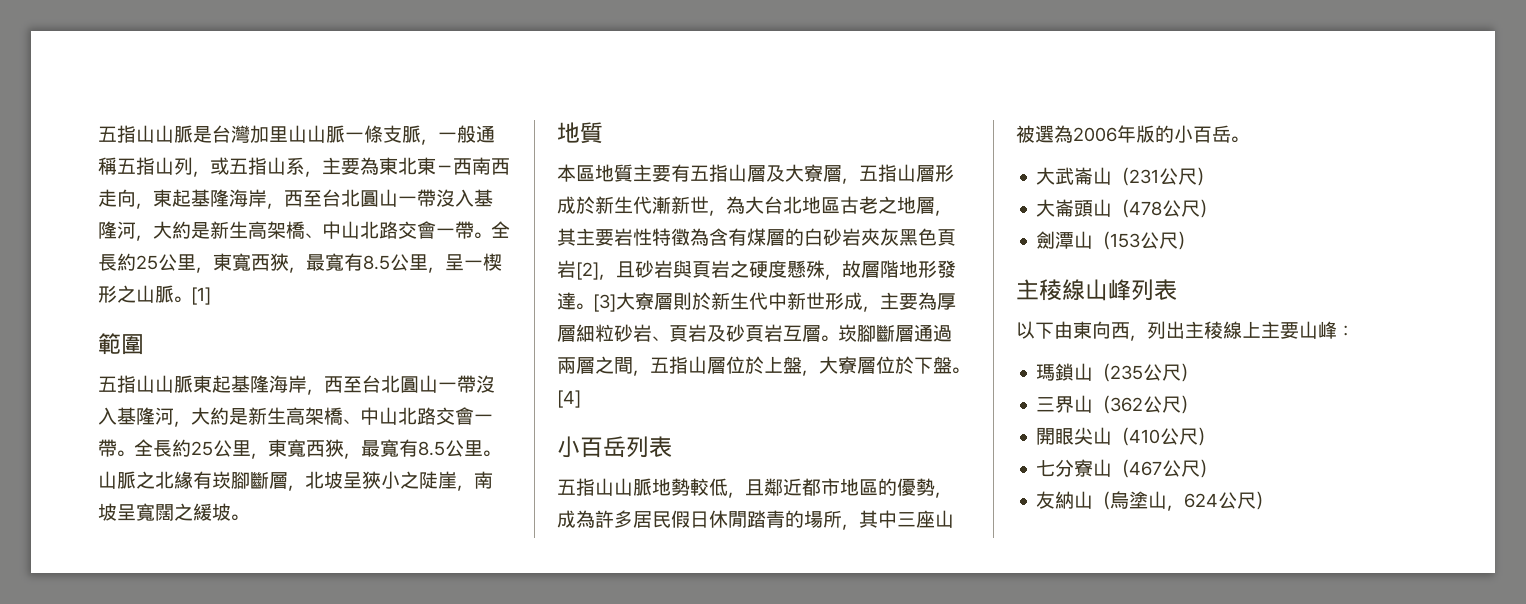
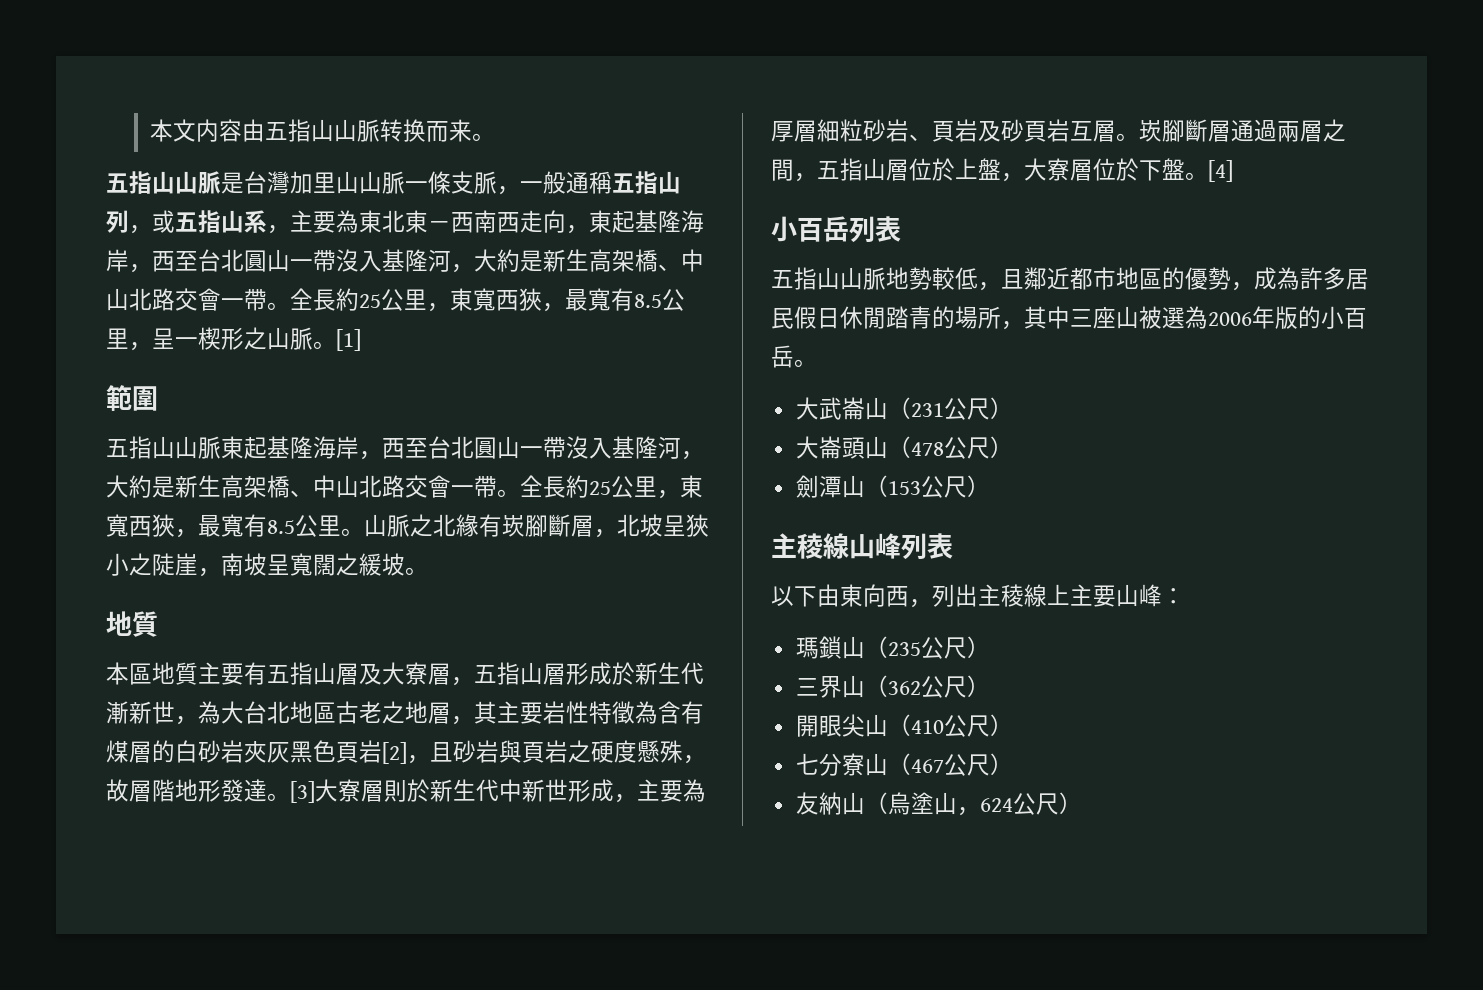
(98, 134) none -> [149,119,495,142] 本文内容由五指山山脈转换而来。 //

